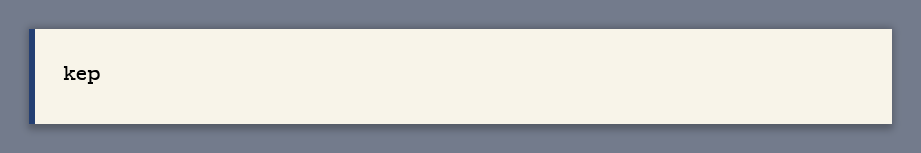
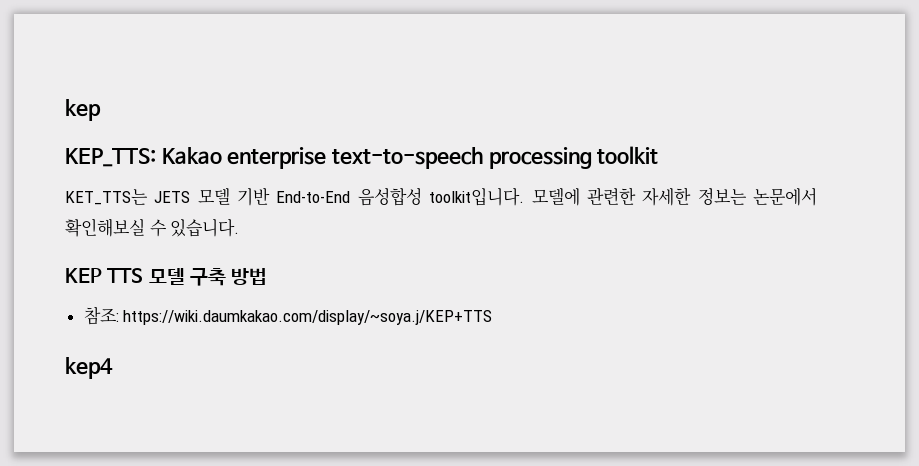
(101, 75) none -> [65,146,659,169] [65,187,818,206] [65,218,240,237] [65,268,268,286] [83,306,493,325] [65,357,113,379] // KEP_TTS: Kakao enterprise text-to-speech processing toolkit // KET_TTS는 JETS 모델 기반 End-to-End 음성합성 toolkit입니다. 모델에 관련한 자세한 정보는 논문에서 확인해보실 수 있습니다. // KEP TTS 모델 구축 방법 // 참조: https://wiki.daumkakao.com/display/~soya.j/KEP+TTS // kep4

